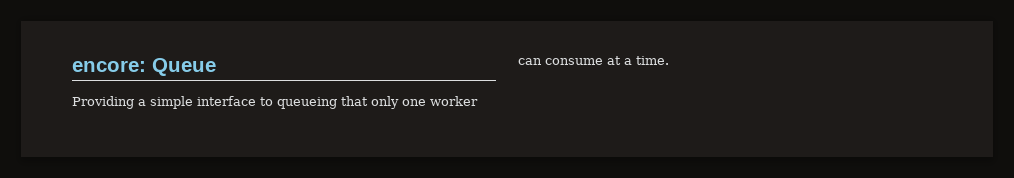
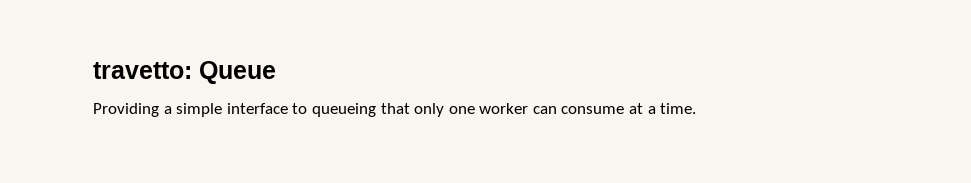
[72,60,146,72] encore: -> [93,62,192,79] travetto:

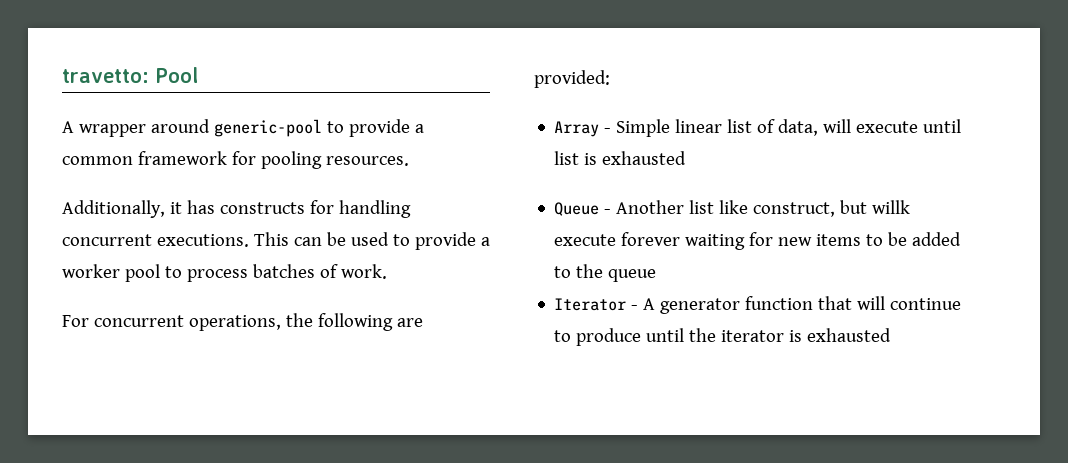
[199,61,276,84] [93,103,697,117] Queue // Providing a simple interface to queueing that only one worker can consume at a time. -> [155,67,198,83] [62,119,424,137] [62,151,409,169] [62,200,411,218] [62,232,490,250] [62,264,387,282] [62,313,423,331] [534,70,610,88] [554,119,962,137] [554,151,687,165] [554,200,911,217] [554,232,962,250] [554,264,657,282] [554,296,962,314] [554,328,892,346] Pool // A wrapper around generic-pool to provide a common framework for pooling resources. // Additionally, it has constructs for handling concurrent executions. This can be used to provide a worker pool to process batches of work. // For concurrent operations, the following are provided: // Array - Simple linear list of data, will execute until list is exhausted // Queue - Another list like construct, but willk execute forever waiting for new items to be added to the queue // Iterator - A generator function that will continue to produce until the iterator is exhausted

